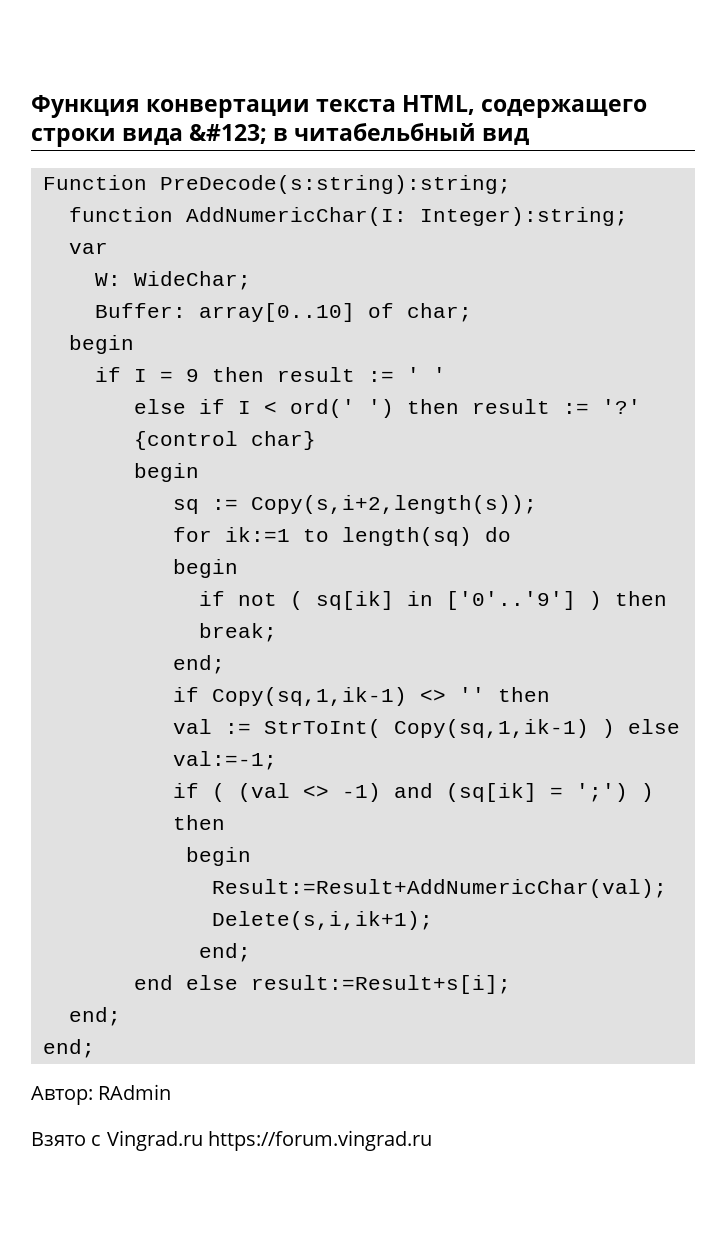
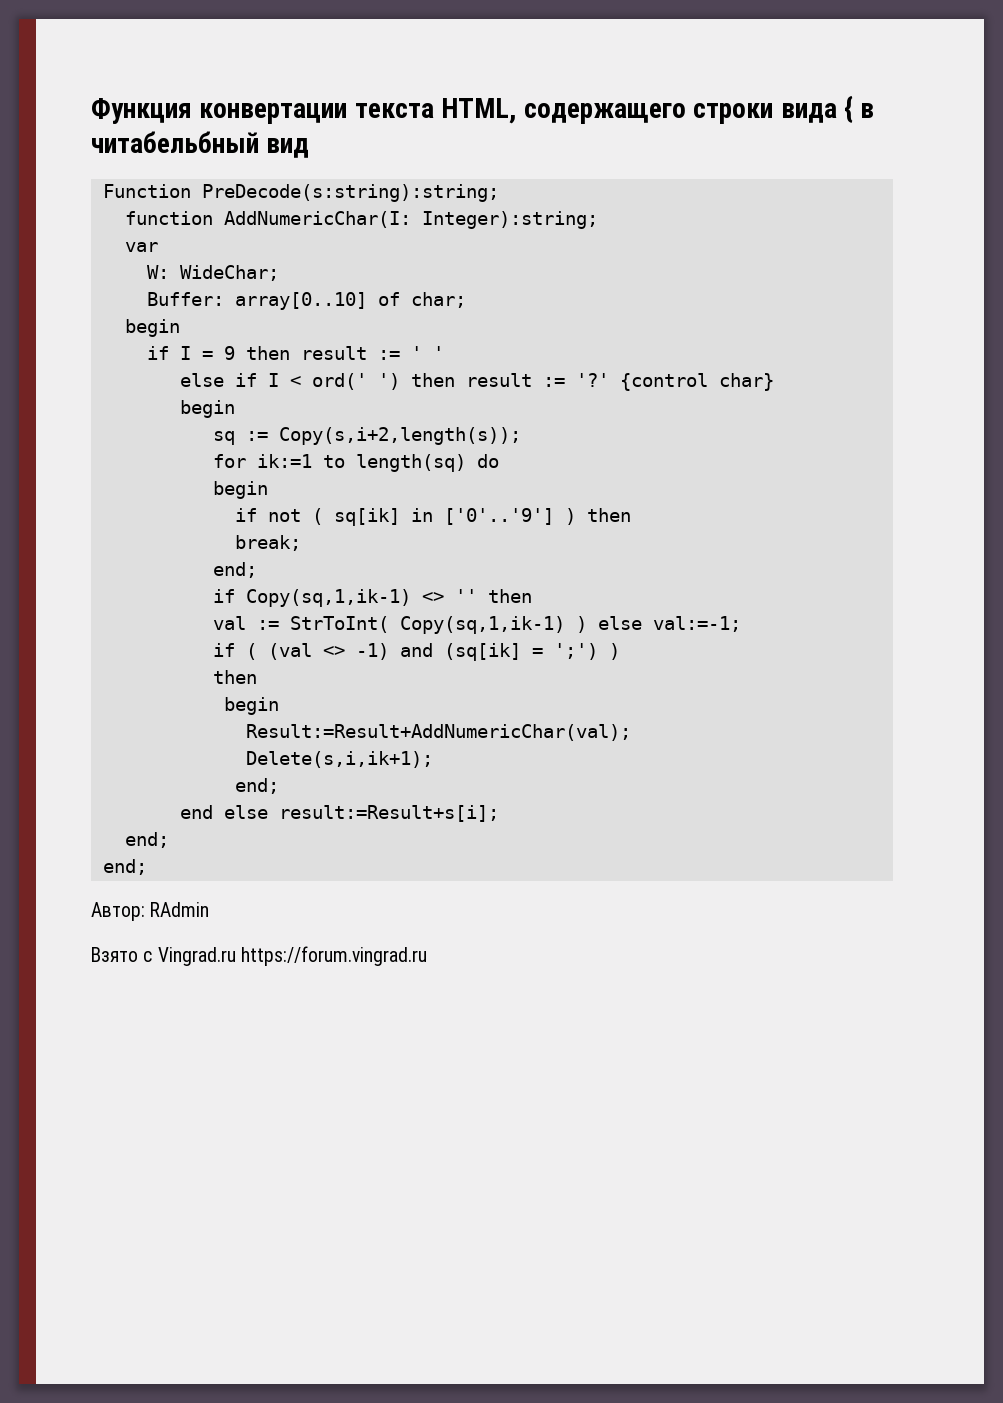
[189,124,268,144] &#123; -> [843,95,853,123] {

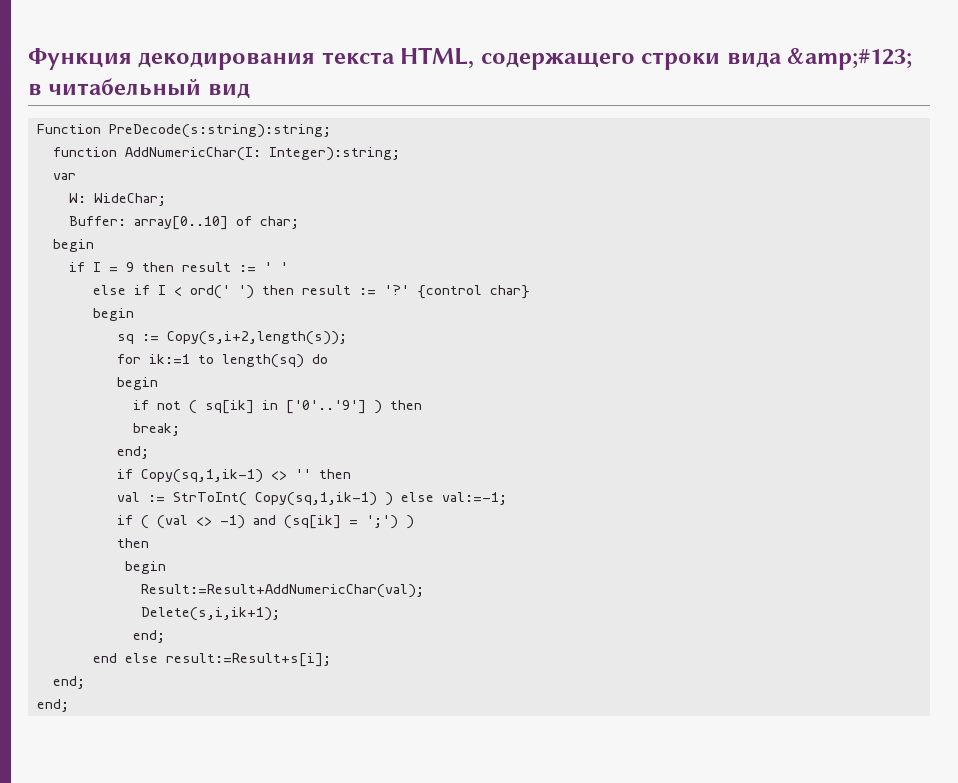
[199,103,348,124] конвертации -> [138,52,316,70] декодирования
[843,95,875,123] [91,131,259,153] { в читабельбный -> [787,48,913,70] [28,78,202,96] &amp;#123; в читабельный
[91,902,210,921] [91,946,427,966] // Автор: RAdmin // Взято с Vingrad.ru https://forum.vingrad.ru -> (70, 705) none

